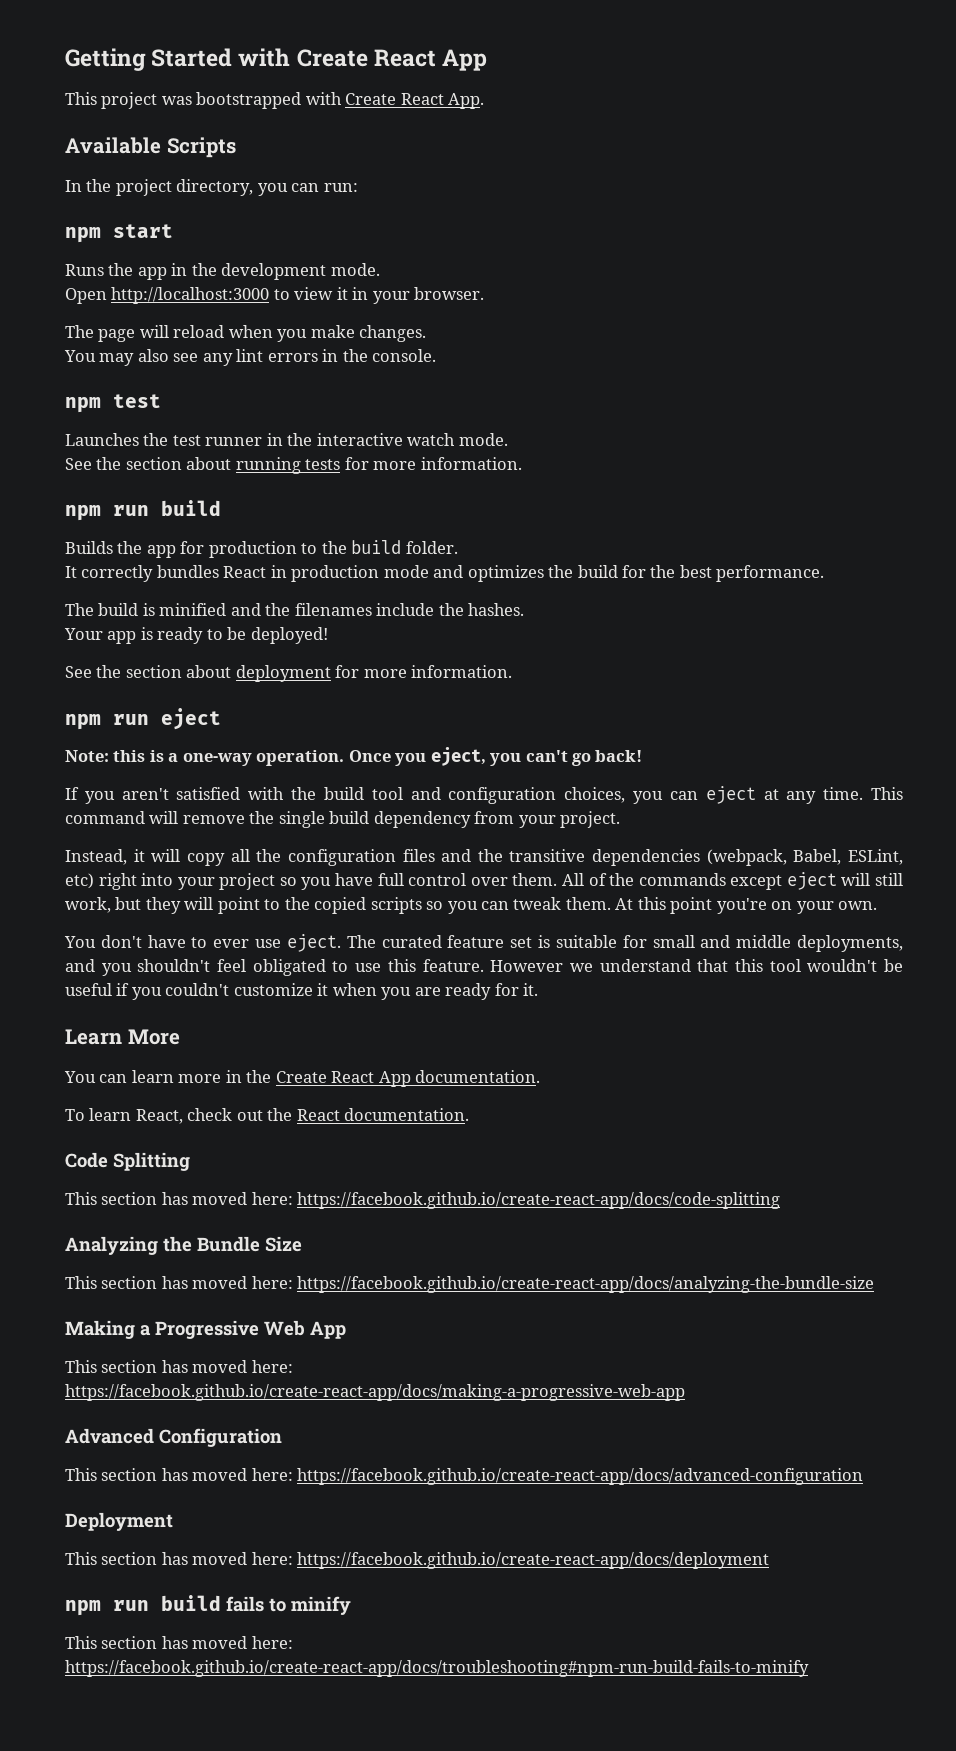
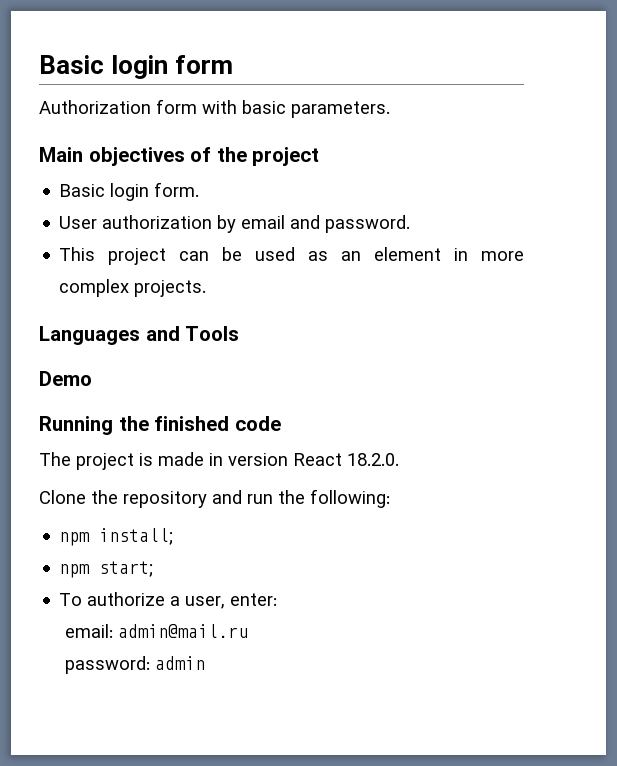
[65,48,488,71] [65,92,485,109] [65,137,236,158] [65,179,358,196] [65,224,173,243] [65,263,380,280] [65,287,485,304] [65,325,427,342] [64,349,437,366] [65,394,161,413] [65,433,508,446] [65,457,522,474] [65,500,221,521] [65,540,458,558] [65,565,825,582] [65,603,525,616] [64,627,328,644] [65,665,513,682] [65,708,221,730] [65,747,643,766] [65,786,904,804] [65,811,621,828] [65,849,903,866] [65,872,903,890] [65,897,878,914] [64,934,904,952] [65,959,903,976] [65,983,539,1000] [65,1029,180,1045] [64,1070,541,1087] [65,1108,470,1124] [65,1152,190,1171] [65,1192,781,1209] [65,1236,302,1255] [65,1276,875,1293] [65,1320,346,1339] [65,1360,293,1373] [65,1384,685,1401] [65,1428,282,1447] [65,1468,864,1485] [65,1512,173,1531] [65,1552,770,1569] [65,1595,351,1616] [65,1636,293,1649] [65,1660,809,1677] Getting Started with Create React App // This project was bootstrapped with Create React App. // Available Scripts // In the project directory, you can run: // npm start // Runs the app in the development mode. // Open http://localhost:3000 to view it in your browser. // The page will reload when you make changes. // You may also see any lint errors in the console. // npm test // Launches the test runner in the interactive watch mode. // See the section about running tests for more information. // npm run build // Builds the app for production to the build folder. // It correctly bundles React in production mode and optimizes the build for the best performance. // The build is minified and the filenames include the hashes. // Your app is ready to be deployed! // See the section about deployment for more information. // npm run eject // Note: this is a one-way operation. Once you eject, you can't go back! // If you aren't satisfied with the build tool and configuration choices, you can eject at any time. This command will remove the single build dependency from your project. // Instead, it will copy all the configuration files and the transitive dependencies (webpack, Babel, ESLint, etc) right into your project so you have full control over them. All of the commands except eject will still work, but they will point to the copied scripts so you can tweak them. At this point you're on your own. // You don't have to ever use eject. The curated feature set is suitable for small and middle deployments, and you shouldn't feel obligated to use this feature. However we understand that this tool wouldn't be useful if you couldn't customize it when you are ready for it. // Learn More // You can learn more in the Create React App documentation. // To learn React, check out the React documentation. // Code Splitting // This section has moved here: https://facebook.github.io/create-react-app/docs/code-splitting // Analyzing the Bundle Size // This section has moved here: https://facebook.github.io/create-react-app/docs/analyzing-the-bundle-size // Making a Progressive Web App // This section has moved here: https://facebook.github.io/create-react-app/docs/making-a-progressive-web-app // Advanced Configuration // This section has moved here: https://facebook.github.io/create-react-app/docs/advanced-configuration // Deployment // This section has moved here: https://facebook.github.io/create-react-app/docs/deployment // npm run build fails to minify // This section has moved here: https://facebook.github.io/create-react-app/docs/troubleshooting#npm-run-build-fails-to-minify -> [39,55,234,79] [39,99,390,118] [39,147,320,166] [59,182,200,201] [59,215,411,233] [59,247,524,265] [59,279,207,297] [39,326,240,345] [39,371,92,386] [39,416,281,435] [39,452,399,470] [39,489,390,508] [59,528,174,546] [59,561,154,578] [59,592,278,609] [64,624,248,638] [64,656,205,674] Basic login form // Authorization form with basic parameters. // Main objectives of the project // Basic login form. // User authorization by email and password. // This project can be used as an element in more complex projects. // Languages and Tools // Demo // Running the finished code // The project is made in version React 18.2.0. // Clone the repository and run the following: // npm install; // npm start; // To authorize a user, enter: // email: admin@mail.ru // password: admin

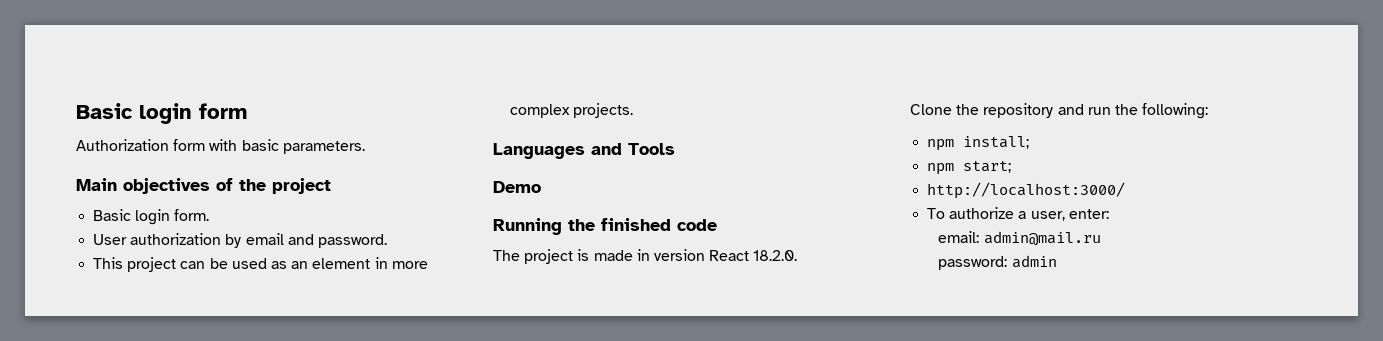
(154, 569) none -> [927,182,1126,199] // http://localhost:3000/

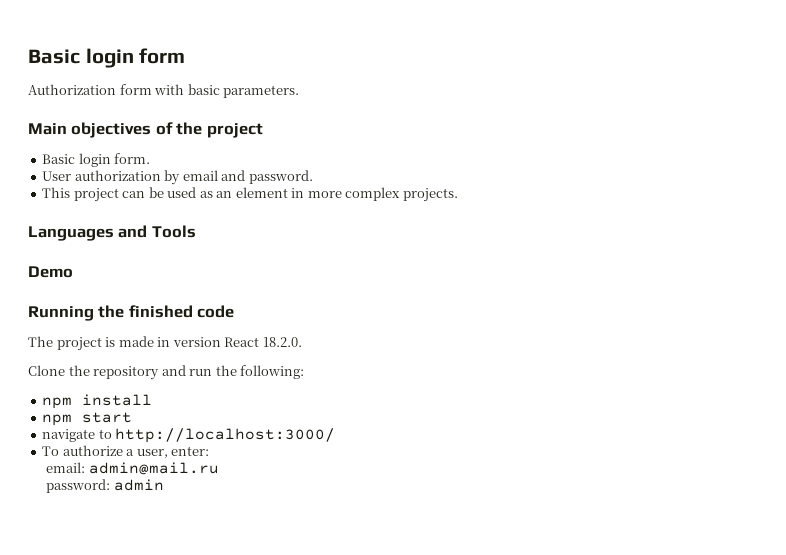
[963,136,1030,149] [927,161,1012,175] install; // npm start; // -> [82,394,153,406] [42,412,133,426] [42,429,112,442] install // npm start // navigate to

